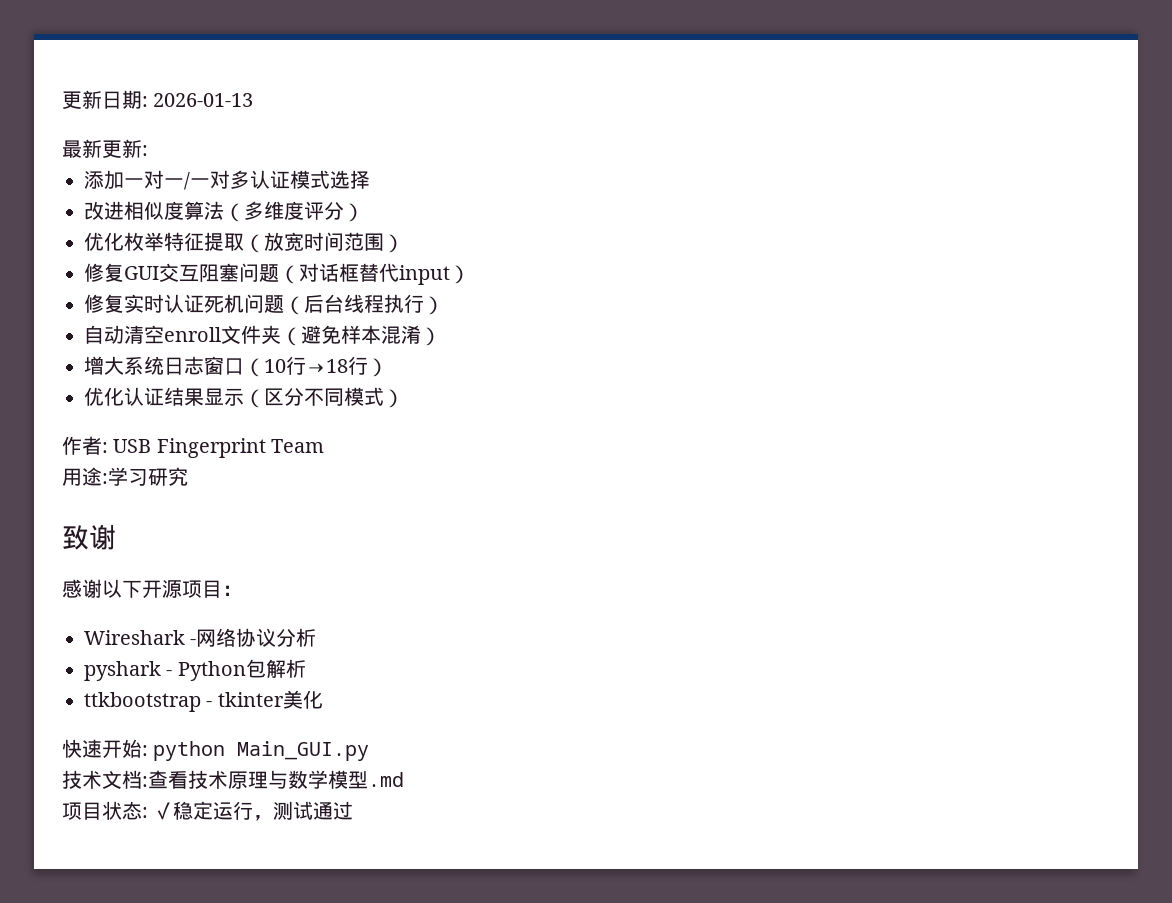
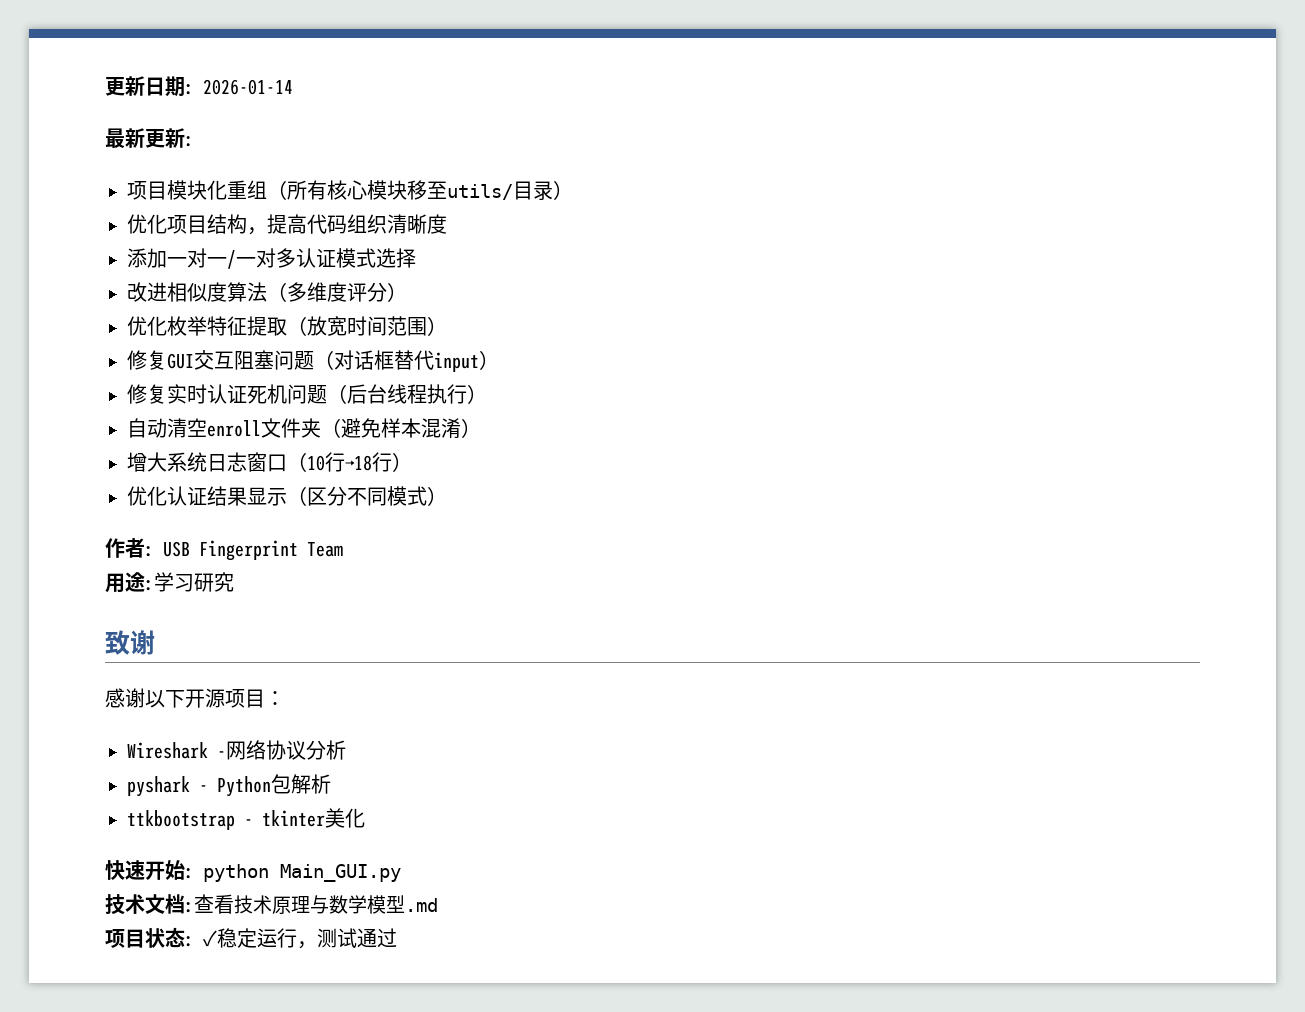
[153,93,254,107] 2026-01-13 -> [203,79,293,95] 2026-01-14
(148, 150) none -> [127,180,573,200] [127,214,447,235] // 项目模块化重组（所有核心模块移至utils/目录） // 优化项目结构，提高代码组织清晰度

